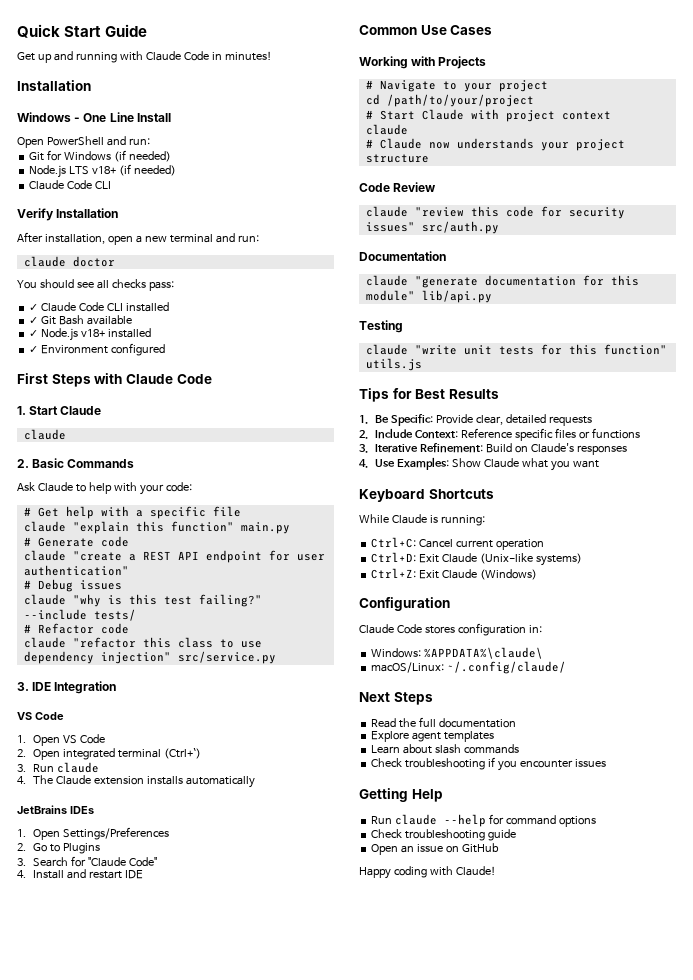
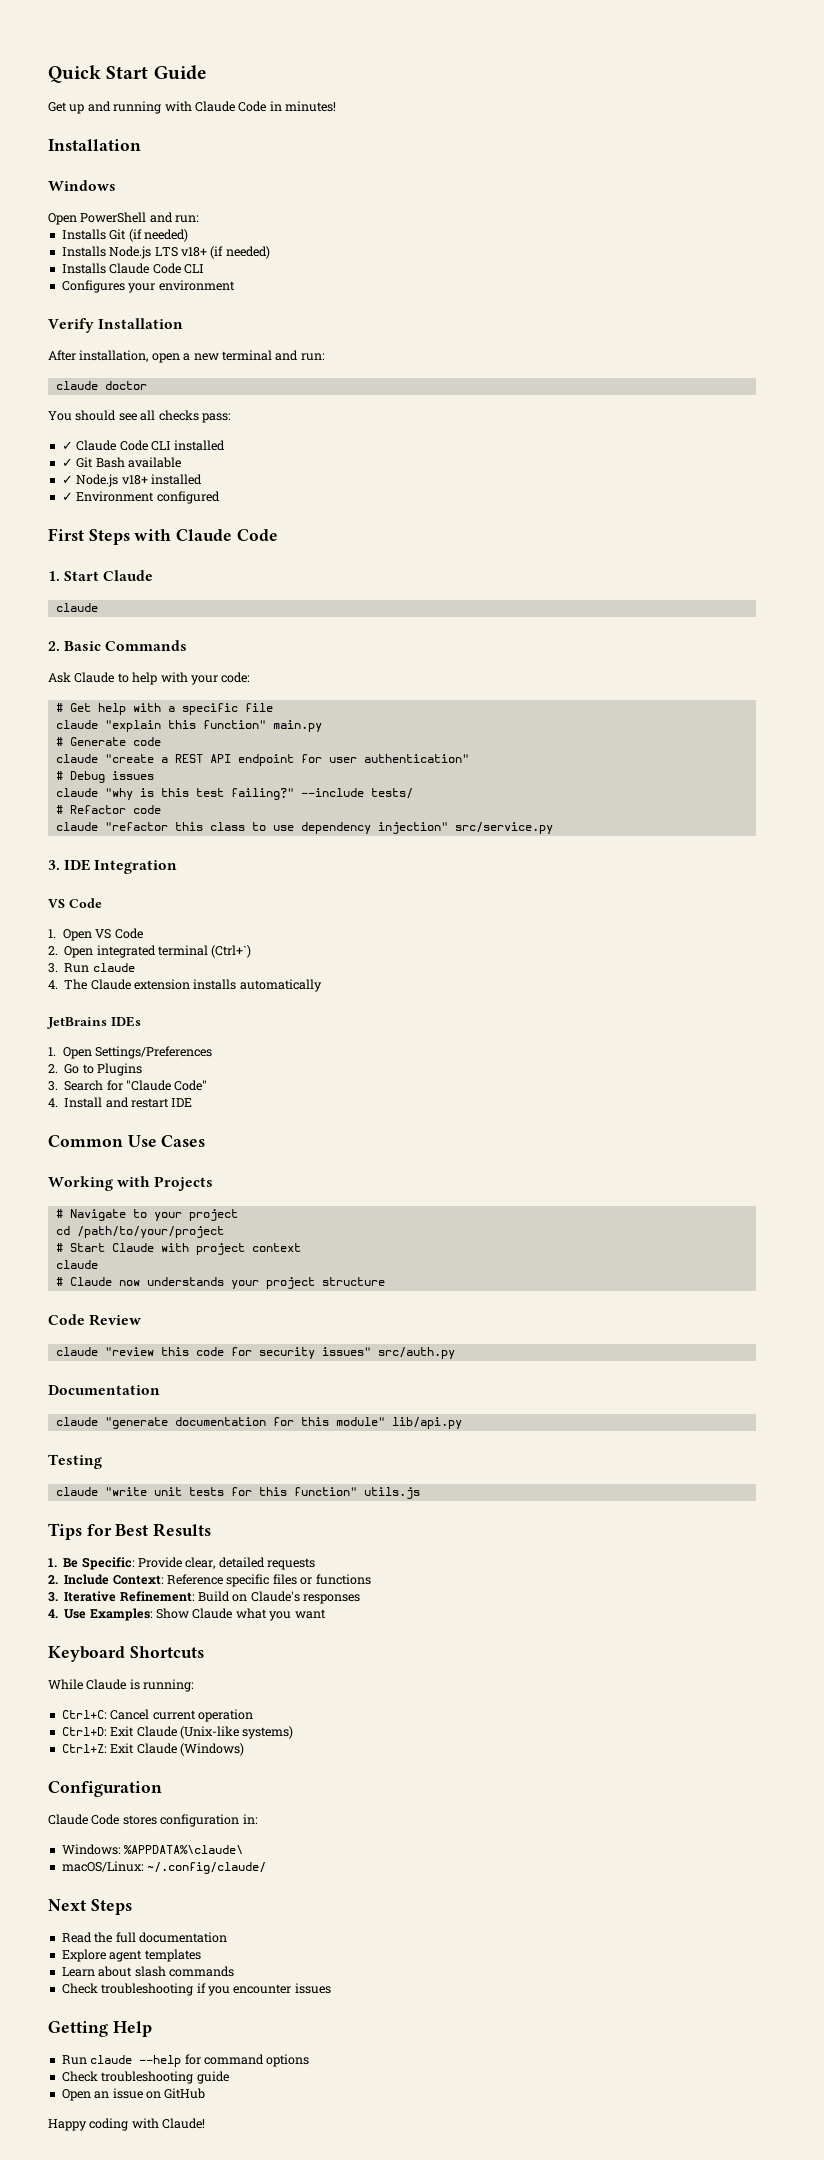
[74,112,171,122] - One Line Install -> (116, 185) none
[29,150,171,162] Git for Windows (if needed) // -> [61,229,188,242] [61,246,106,257] Installs Git (if needed) // Installs
[29,180,112,190] Claude Code CLI -> [61,263,204,274] [61,280,235,293] Installs Claude Code CLI // Configures your environment

